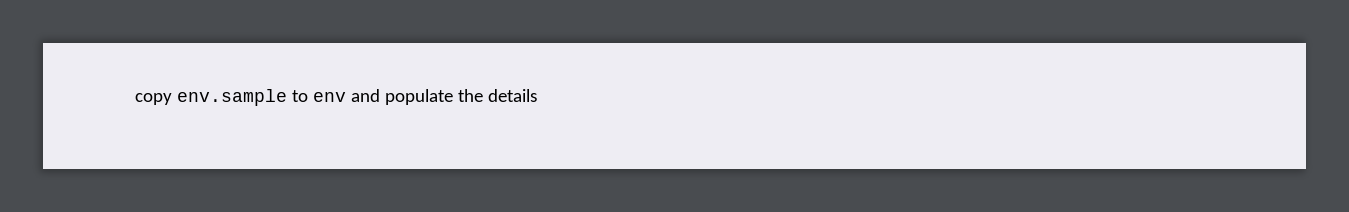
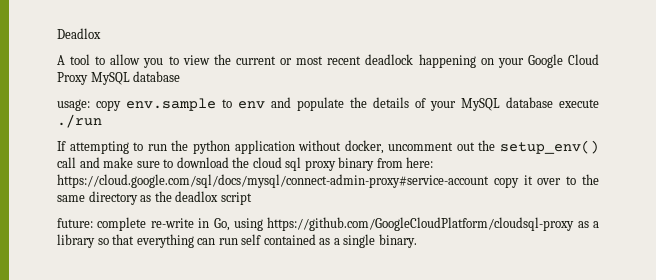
(135, 99) none -> [57,28,101,39] [57,54,600,68] [57,71,181,85] [57,99,90,111] Deadlox // A tool to allow you to view the current or most recent deadlock happening on your Google Cloud Proxy MySQL database // usage:
(537, 95) none -> [415,97,599,111] [57,114,102,128] [57,140,599,154] [57,157,434,171] [57,174,599,188] [57,191,252,205] [57,217,599,231] [57,234,417,248] of your MySQL database execute ./run // If attempting to run the python application without docker, uncomment out the setup_env() call and make sure to download the cloud sql proxy binary from here: https://cloud.google.com/sql/docs/mysql/connect-admin-proxy#service-account copy it over to the same directory as the deadlox script // future: complete re-write in Go, using https://github.com/GoogleCloudPlatform/cloudsql-proxy as a library so that everything can run self contained as a single binary.

